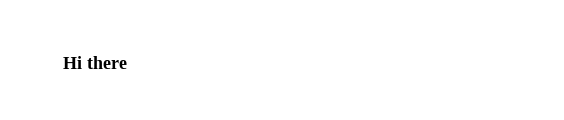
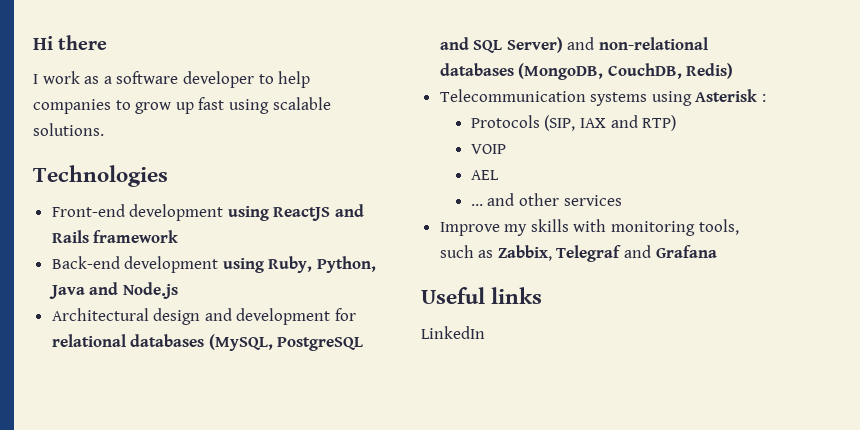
(127, 62) none -> [33,71,311,88] [33,97,331,114] [33,123,104,136] [33,165,168,187] [51,204,365,221] [51,230,179,243] [51,256,377,273] [48,282,178,299] [51,308,357,325] [51,334,364,351] [439,37,709,53] [439,63,734,80] [439,89,767,106] [470,115,677,131] [470,144,506,154] [470,170,499,180] [470,193,622,206] [439,219,739,236] [439,245,717,262] [421,287,543,304] [421,326,485,339] // I work as a software developer to help companies to grow up fast using scalable solutions. // Technologies // Front-end development using ReactJS and Rails framework // Back-end development using Ruby, Python, Java and Node.js // Architectural design and development for relational databases (MySQL, PostgreSQL and SQL Server) and non-relational databases (MongoDB, CouchDB, Redis) // Telecommunication systems using Asterisk : // Protocols (SIP, IAX and RTP) // VOIP // AEL // ... and other services // Improve my skills with monitoring tools, such as Zabbix, Telegraf and Grafana // Useful links // LinkedIn

